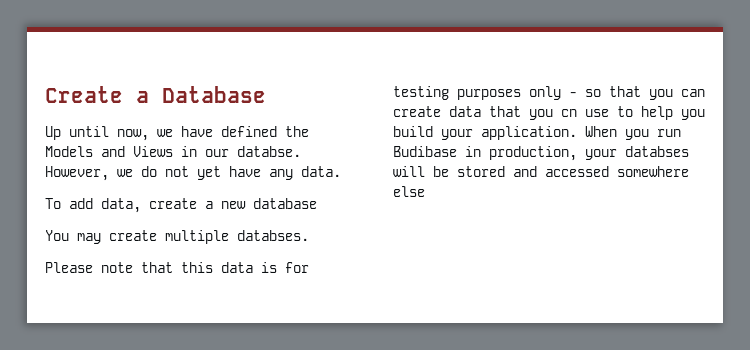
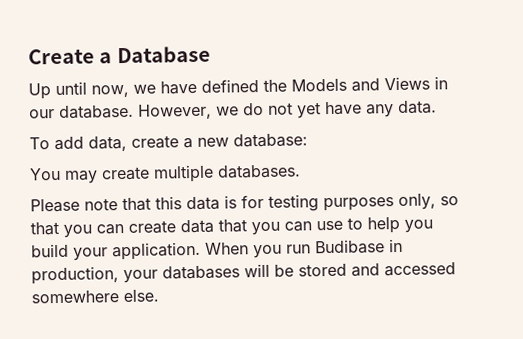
[237,146,301,157] databse. -> [59,104,134,119] database.
[253,198,317,209] database -> [233,133,308,148] database:
[237,230,309,241] databses. -> [217,164,301,179] databases.
[529,86,577,100] only - -> [398,193,436,210] only,
[561,109,577,117] cn -> [284,221,312,232] can
[625,146,689,157] databses -> [162,265,240,280] databases
[393,186,425,197] else -> [123,289,159,303] else.

